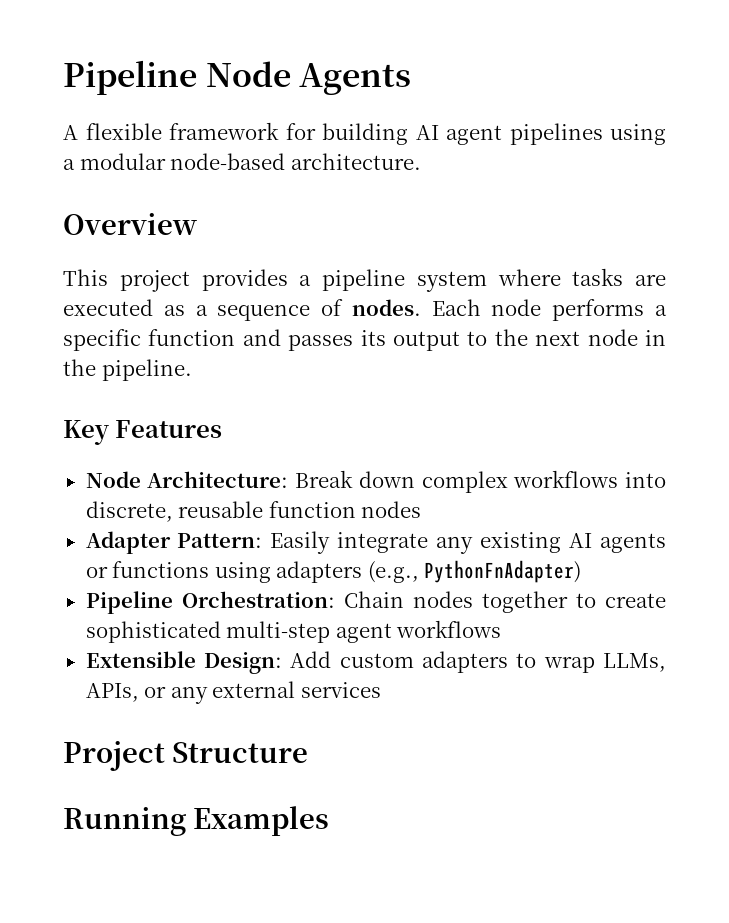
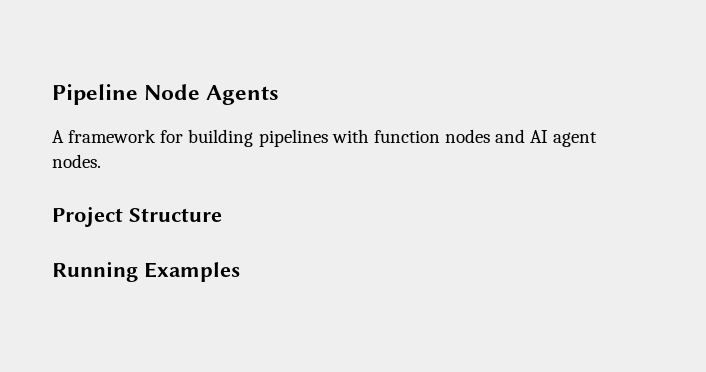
[85,123,162,140] flexible -> (64, 136) none
[415,123,666,145] [63,153,421,170] [63,213,197,235] [63,268,666,292] [63,299,667,321] [63,329,666,351] [63,359,192,381] [63,420,223,445] [85,470,667,493] [85,501,422,522] [85,531,666,554] [85,560,582,583] [85,591,666,614] [85,620,502,643] [85,651,667,674] [85,681,381,704] AI agent pipelines using a modular node-based architecture. // Overview // This project provides a pipeline system where tasks are executed as a sequence of nodes. Each node performs a specific function and passes its output to the next node in the pipeline. // Key Features // Node Architecture: Break down complex workflows into discrete, reusable function nodes // Adapter Pattern: Easily integrate any existing AI agents or functions using adapters (e.g., PythonFnAdapter) // Pipeline Orchestration: Chain nodes together to create sophisticated multi-step agent workflows // Extensible Design: Add custom adapters to wrap LLMs, APIs, or any external services -> [258,129,598,147] [52,154,101,168] pipelines with function nodes and AI agent nodes.

